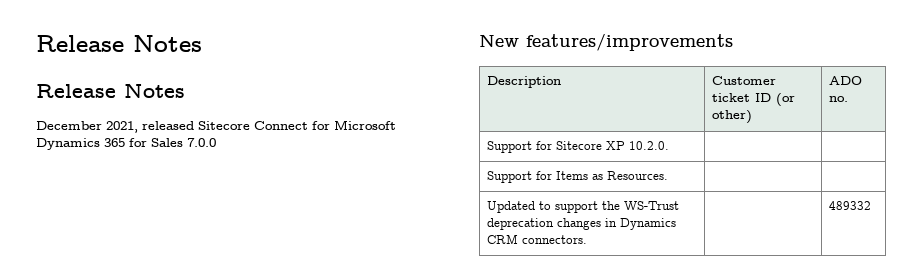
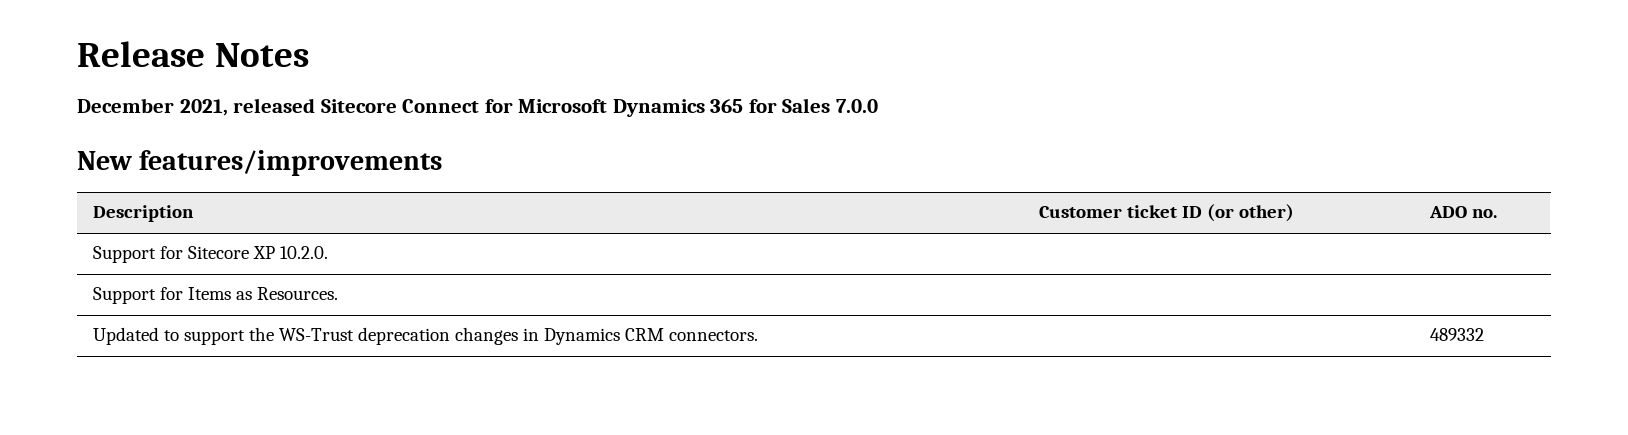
[36,35,202,52] [36,83,185,98] Release Notes // Release Notes -> [77,41,309,67] Release Notes

